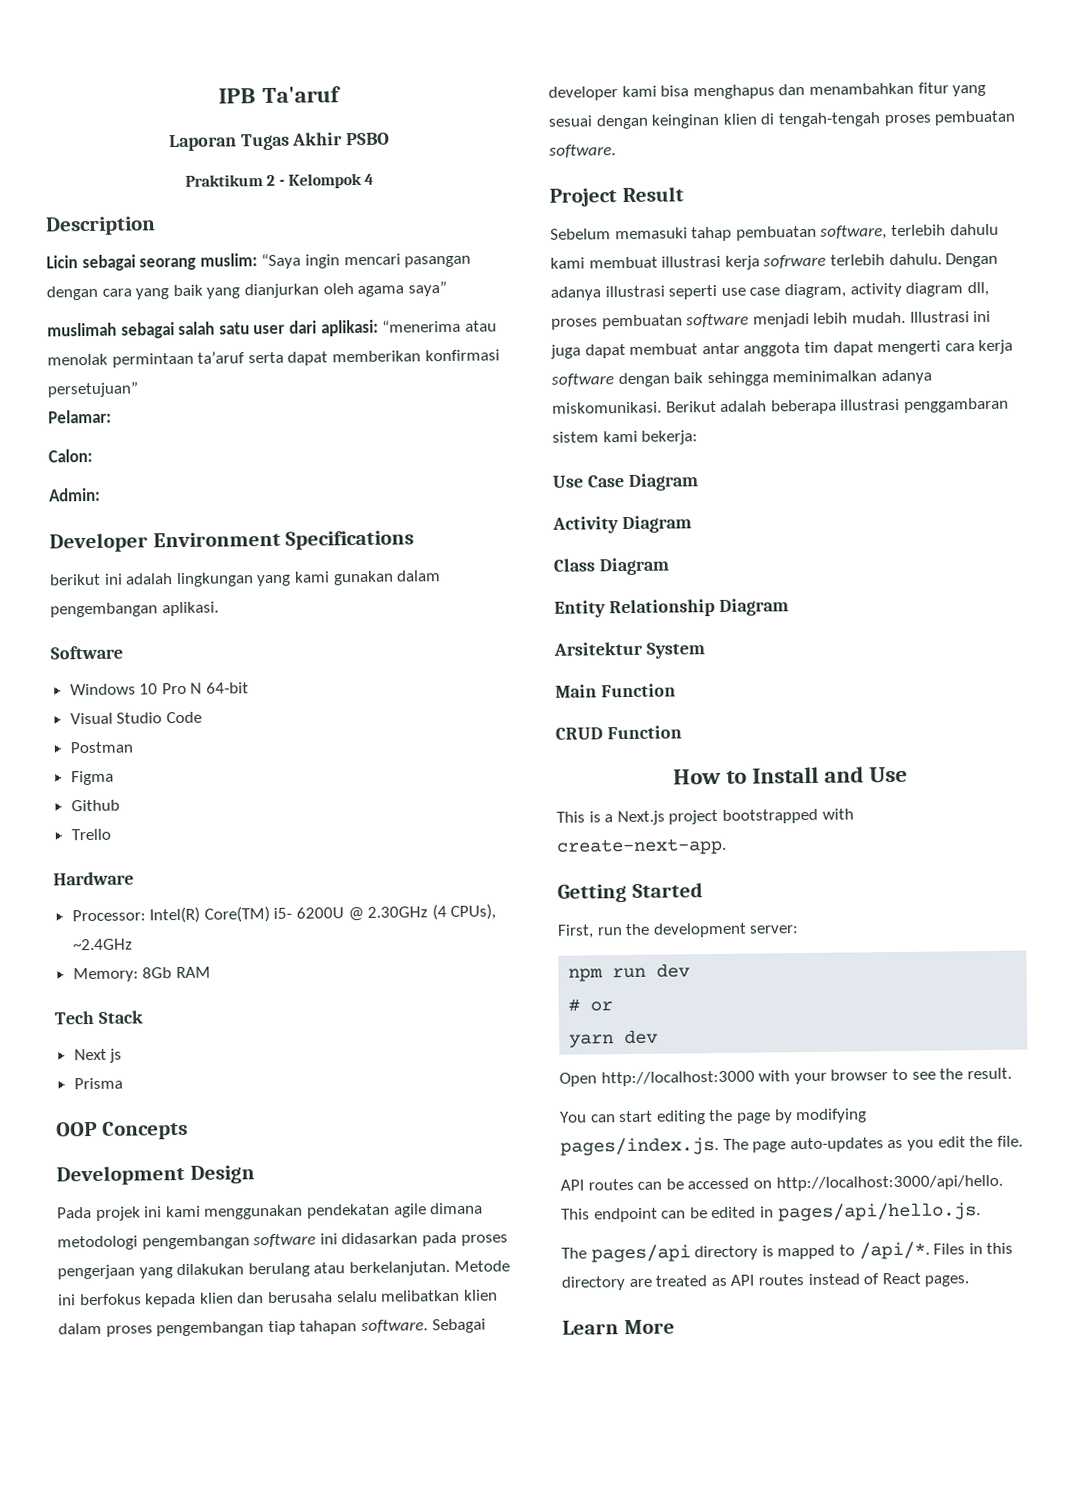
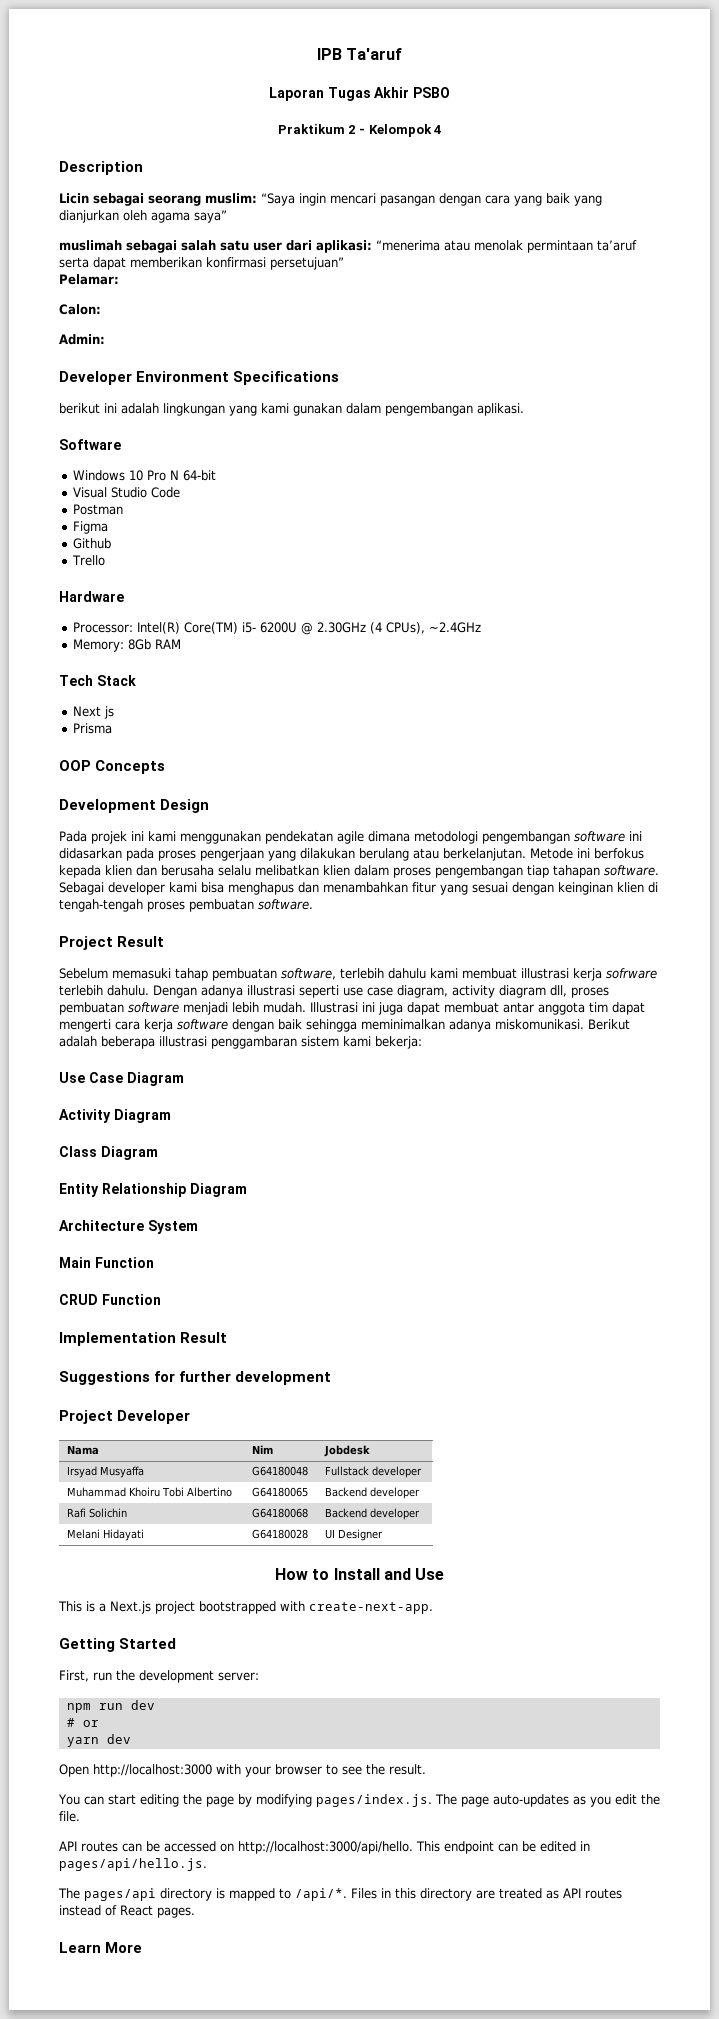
[553,641,643,656] Arsitektur -> [59,1220,144,1231] Architecture
(682, 732) none -> [59,1332,228,1346] [59,1371,332,1385] [59,1410,191,1424] [67,1445,100,1455] [252,1445,274,1454] [324,1445,371,1457] [67,1466,145,1478] [252,1466,309,1476] [325,1466,423,1478] [67,1487,233,1497] [252,1487,309,1497] [325,1487,421,1499] [67,1508,128,1518] [252,1508,309,1518] [325,1508,421,1520] [67,1529,145,1541] [252,1529,309,1539] [325,1529,384,1541] // Implementation Result // Suggestions for further development // Project Developer // Nama | Nim | Jobdesk // Irsyad Musyaffa | G64180048 | Fullstack developer // Muhammad Khoiru Tobi Albertino | G64180065 | Backend developer // Rafi Solichin | G64180068 | Backend developer // Melani Hidayati | G64180028 | UI Designer

